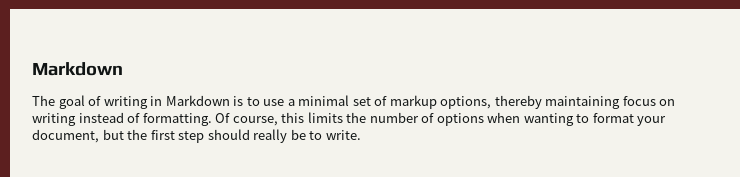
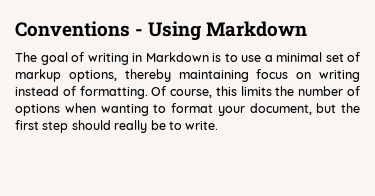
(32, 69) none -> [15,21,202,41] Conventions - Using

